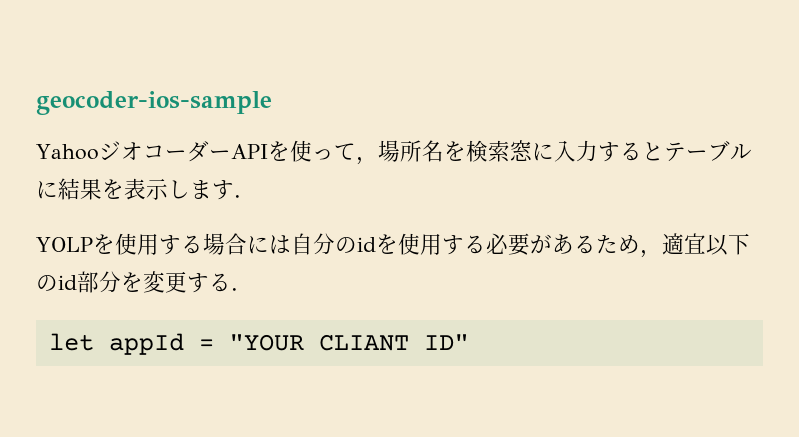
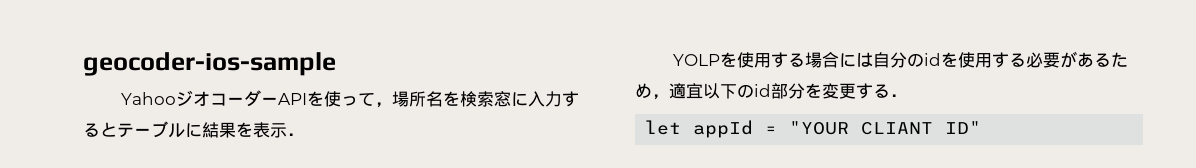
[168,180,234,200] します -> (287, 130) none

